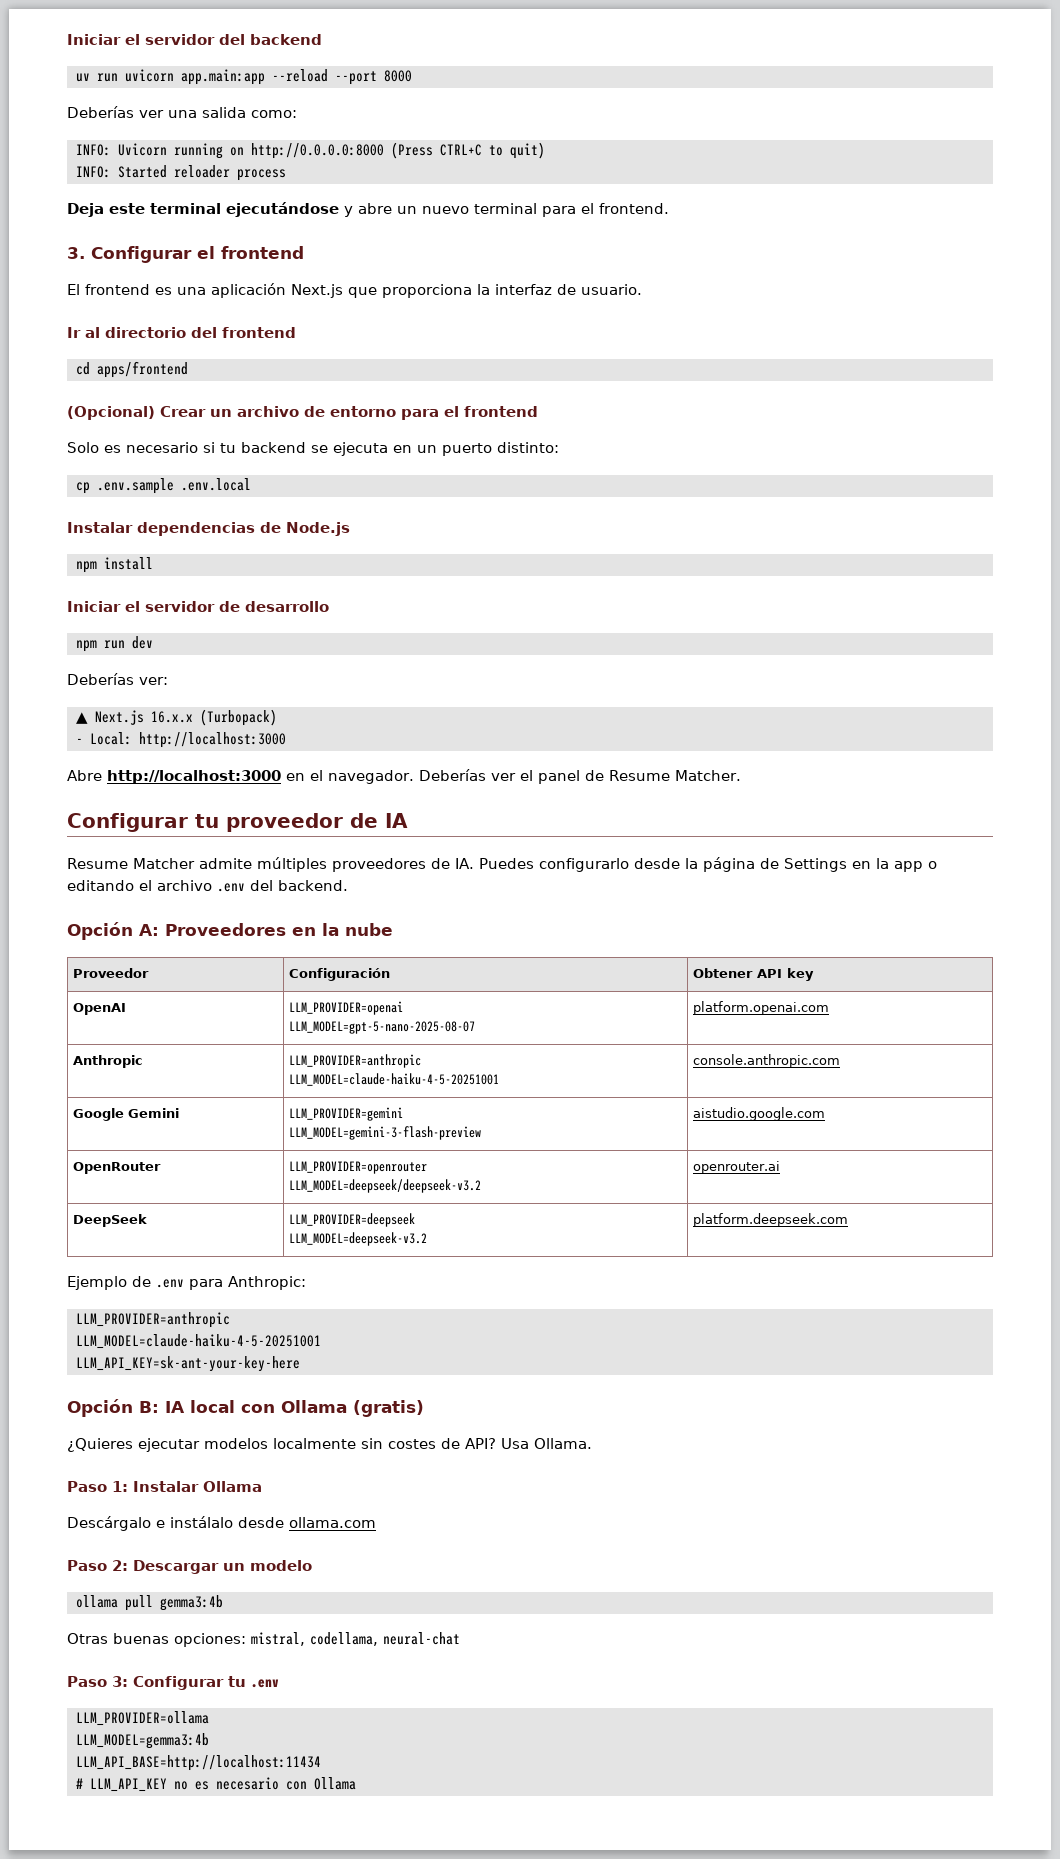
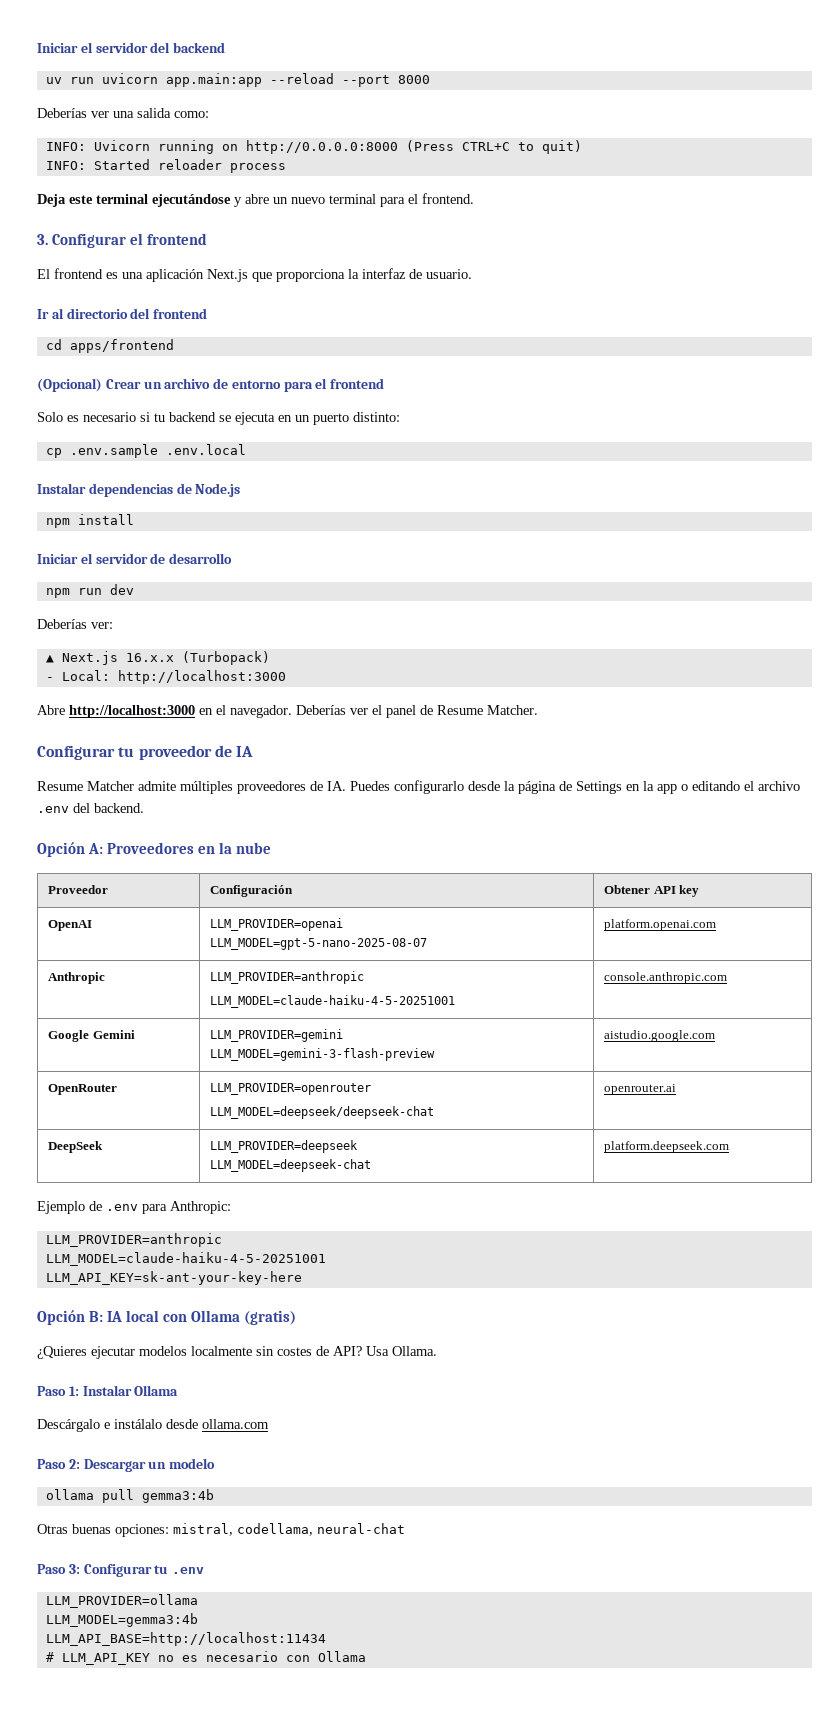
[289,1179,482,1193] LLM_MODEL=deepseek/deepseek-v3.2 -> [210,1106,435,1119] LLM_MODEL=deepseek/deepseek-chat
[289,1232,428,1246] LLM_MODEL=deepseek-v3.2 -> [210,1159,372,1172] LLM_MODEL=deepseek-chat

